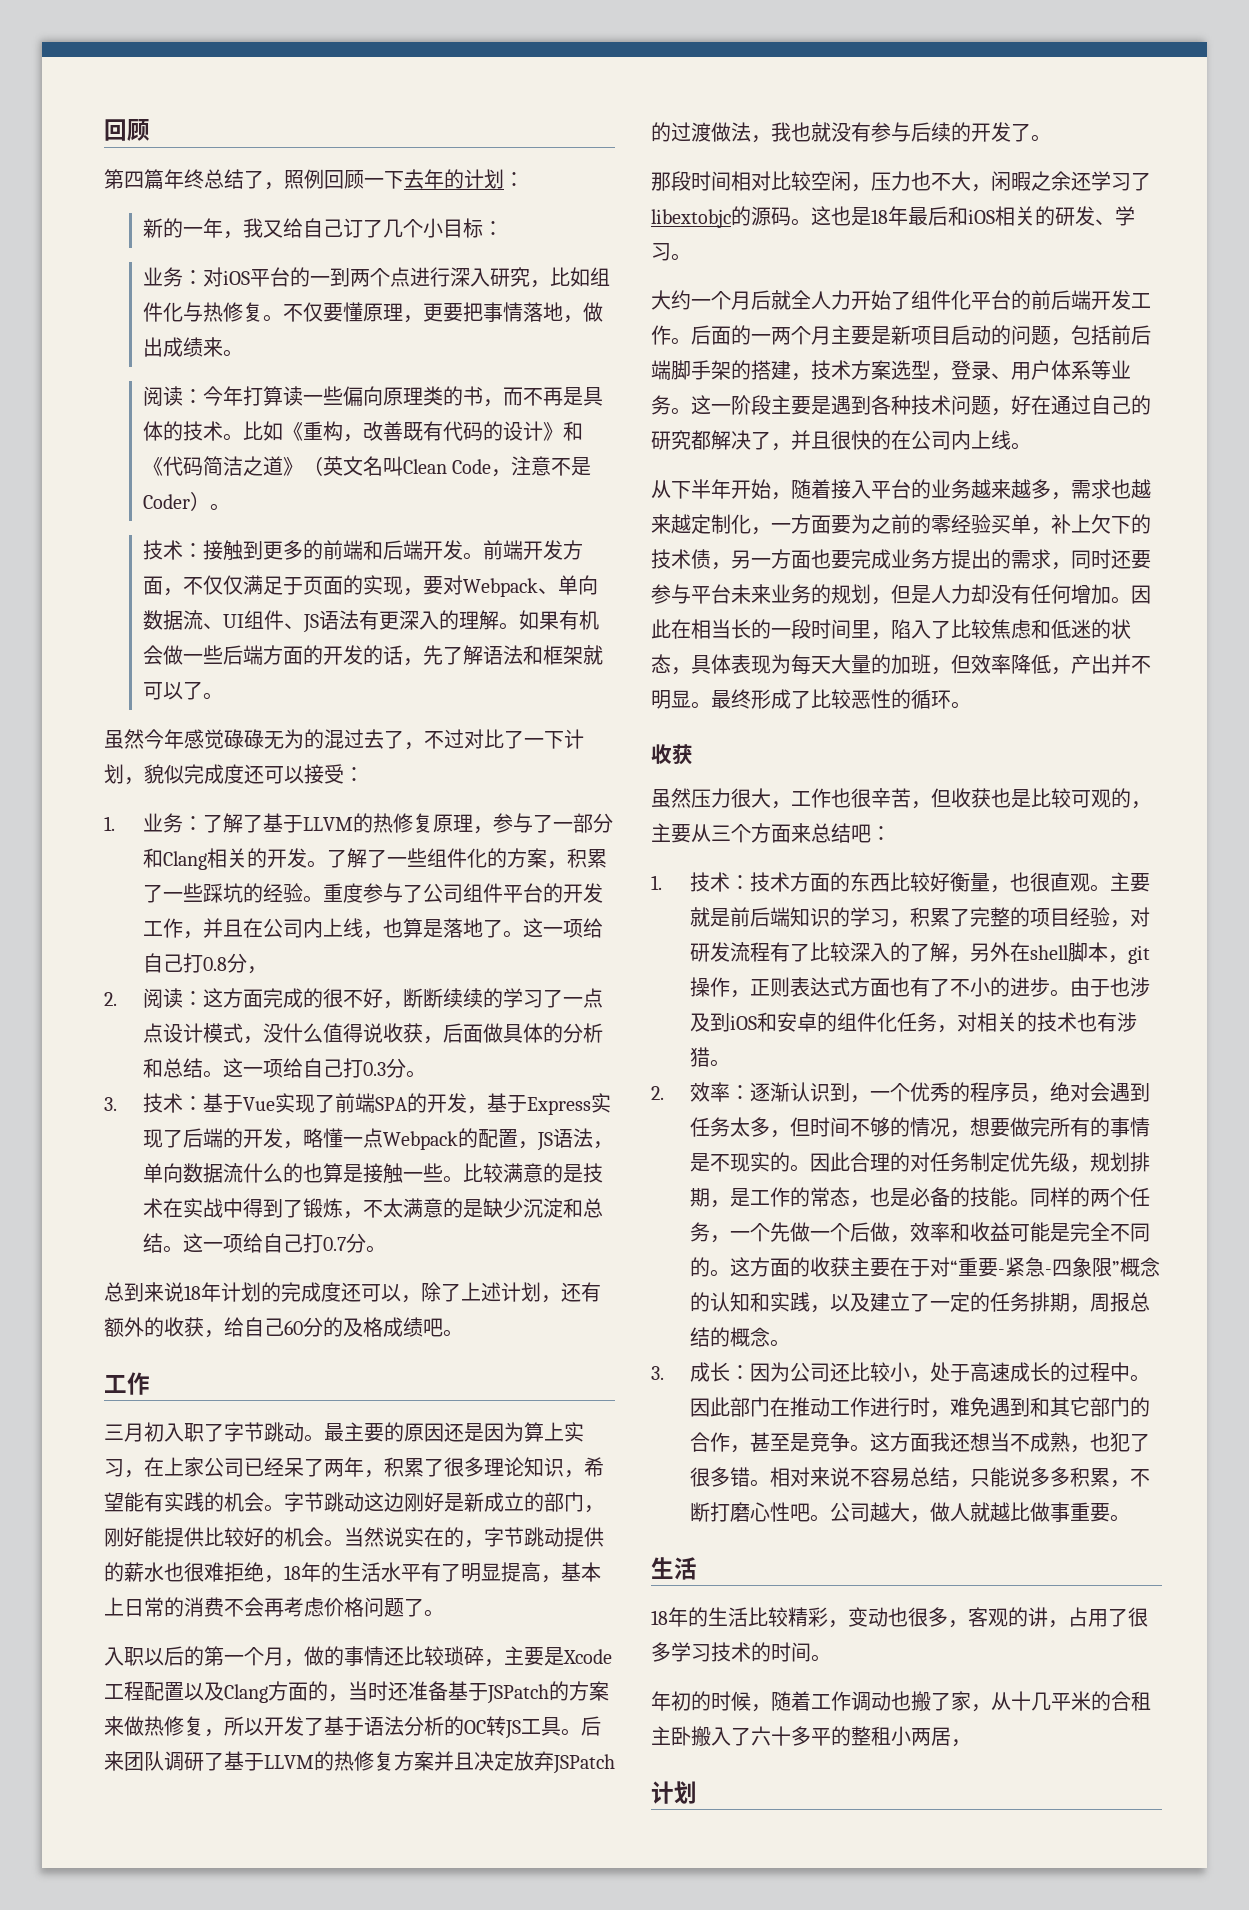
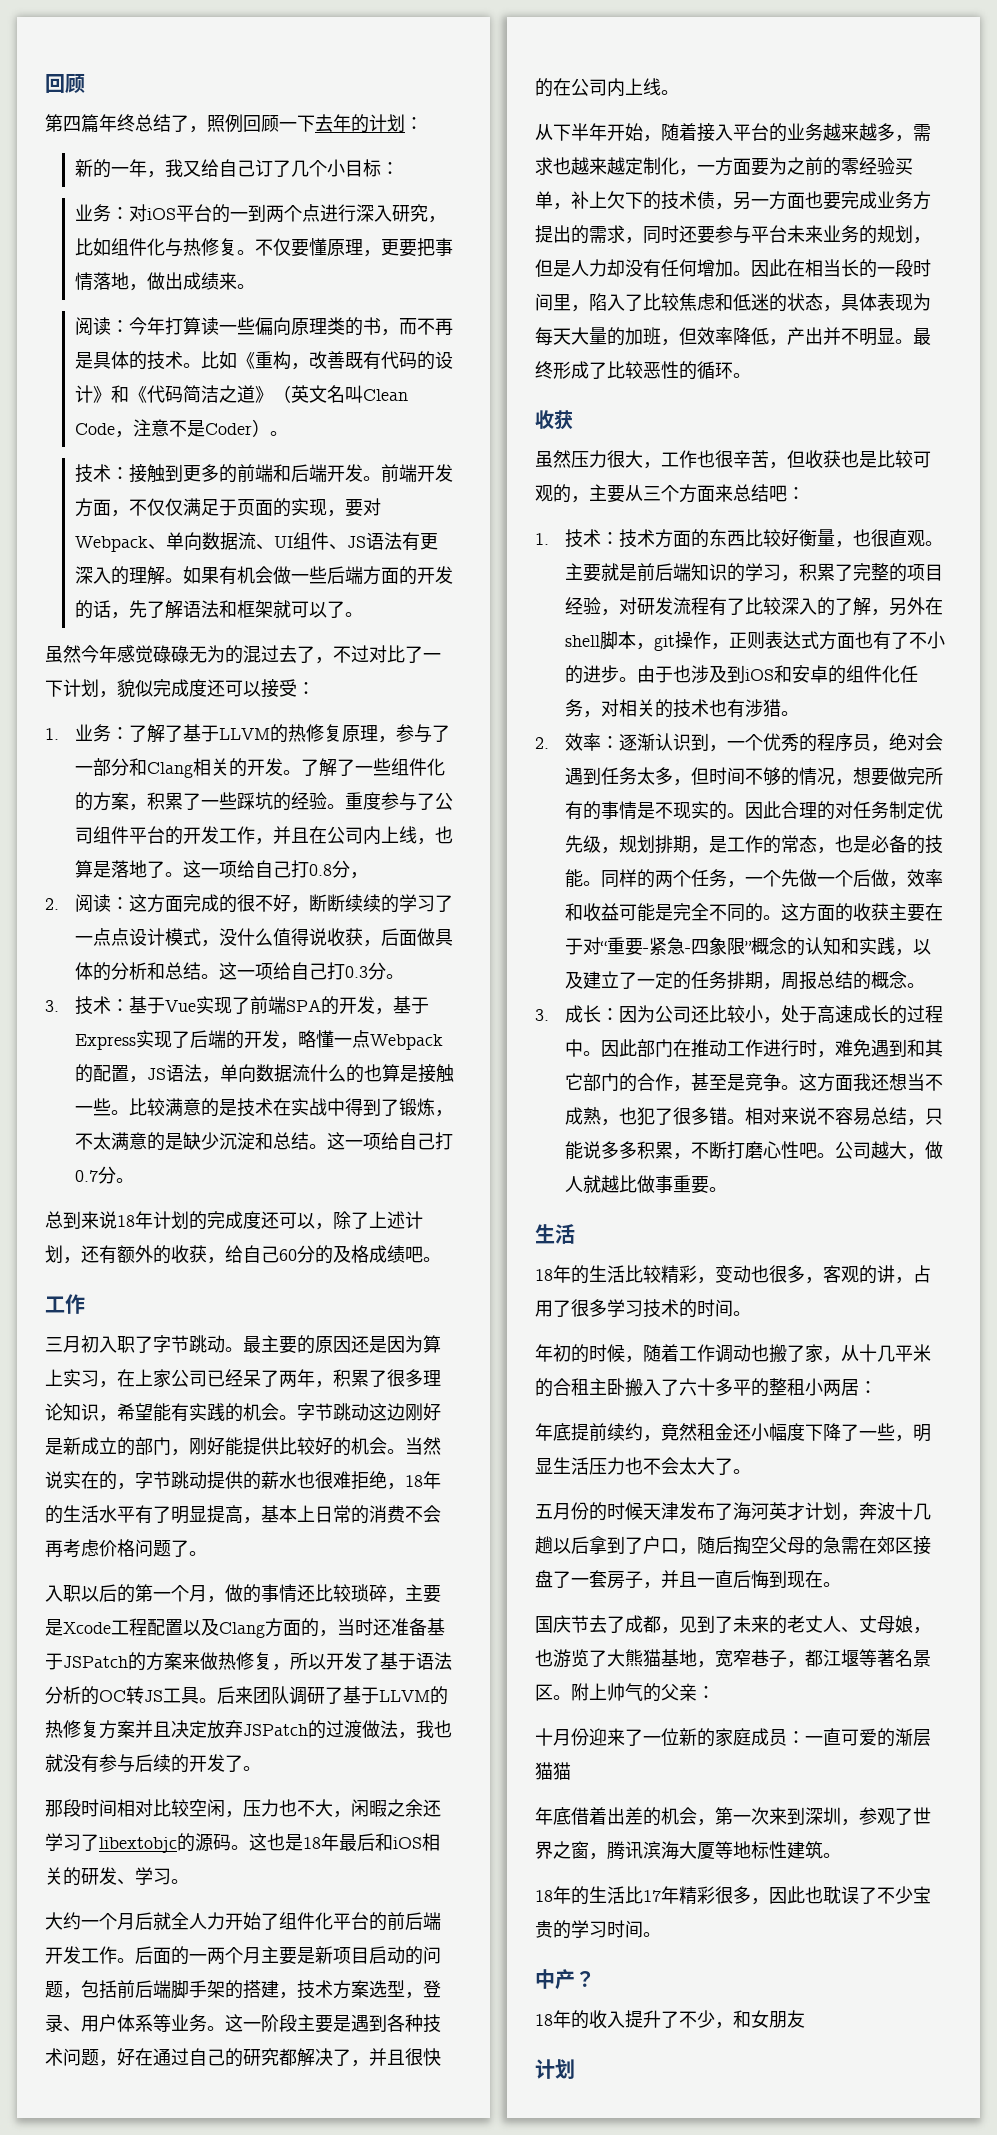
[951,1739,971,1747] ， -> [859,1381,877,1394] [535,1423,931,1442] [535,1457,751,1475] [535,1502,931,1521] [535,1536,931,1555] [535,1570,841,1589] [535,1615,931,1634] [535,1649,931,1668] [535,1683,715,1702] [535,1728,931,1747] [535,1762,571,1780] [535,1807,931,1826] [535,1841,841,1860] [535,1886,931,1905] [535,1920,661,1939] [535,1969,595,1990] [535,2010,805,2029] ： // 年底提前续约，竟然租金还小幅度下降了一些，明显生活压力也不会太大了。 // 五月份的时候天津发布了海河英才计划，奔波十几趟以后拿到了户口，随后掏空父母的急需在郊区接盘了一套房子，并且一直后悔到现在。 // 国庆节去了成都，见到了未来的老丈人、丈母娘，也游览了大熊猫基地，宽窄巷子，都江堰等著名景区。附上帅气的父亲： // 十月份迎来了一位新的家庭成员：一直可爱的渐层猫猫 // 年底借着出差的机会，第一次来到深圳，参观了世界之窗，腾讯滨海大厦等地标性建筑。 // 18年的生活比17年精彩很多，因此也耽误了不少宝贵的学习时间。 // 中产？ // 18年的收入提升了不少，和女朋友

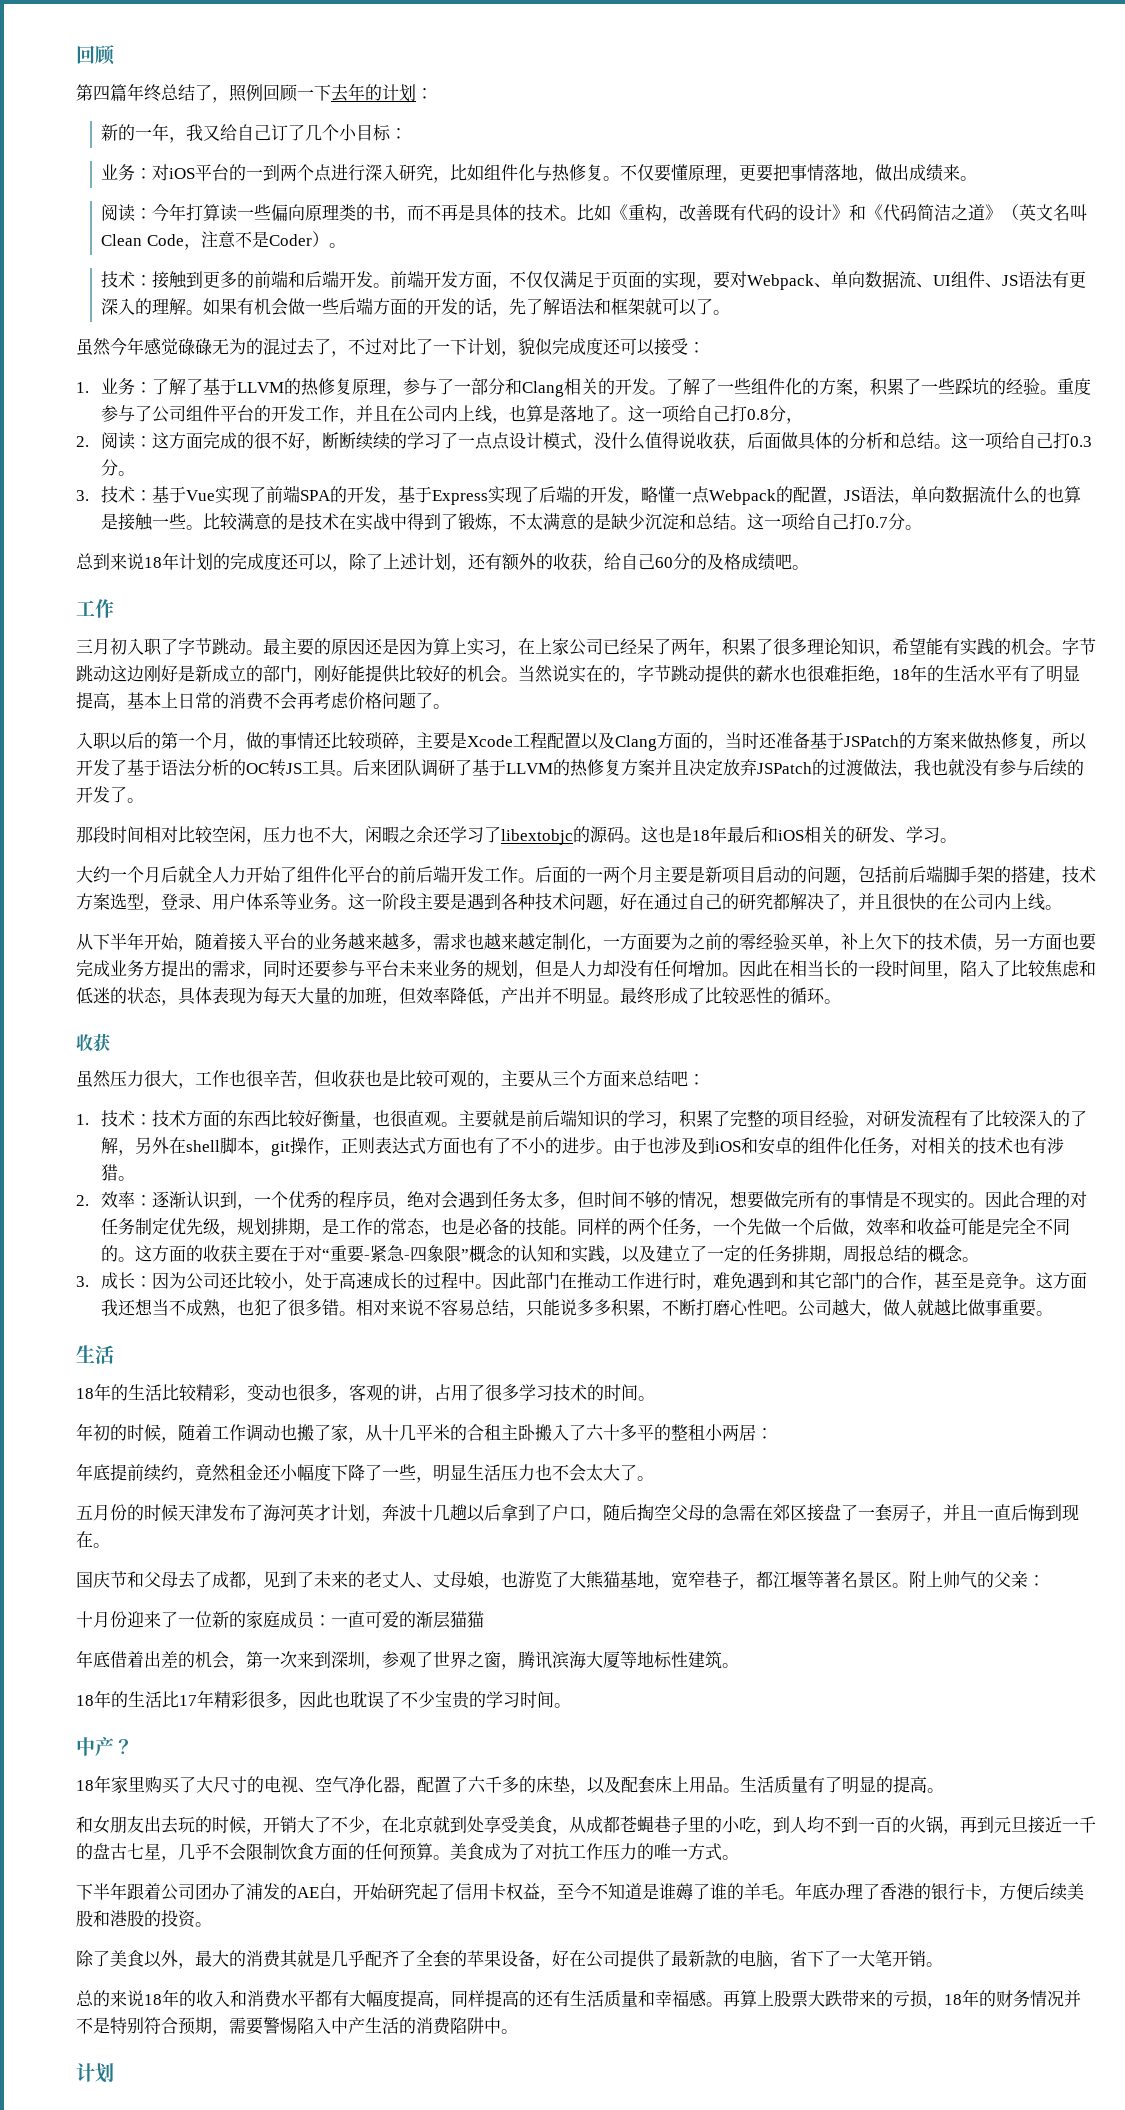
(589, 1624) none -> [127,1571,178,1588] 和父母
[571,2010,805,2029] 的收入提升了不少，和女朋友 -> [111,1776,944,1795] [76,1815,1096,1835] [76,1843,739,1862] [76,1882,1084,1902] [76,1909,212,1928] [76,1949,943,1969] [76,1989,1081,2009] [76,2017,518,2036] 家里购买了大尺寸的电视、空气净化器，配置了六千多的床垫，以及配套床上用品。生活质量有了明显的提高。 // 和女朋友出去玩的时候，开销大了不少，在北京就到处享受美食，从成都苍蝇巷子里的小吃，到人均不到一百的火锅，再到元旦接近一千的盘古七星，几乎不会限制饮食方面的任何预算。美食成为了对抗工作压力的唯一方式。 // 下半年跟着公司团办了浦发的AE白，开始研究起了信用卡权益，至今不知道是谁薅了谁的羊毛。年底办理了香港的银行卡，方便后续美股和港股的投资。 // 除了美食以外，最大的消费其就是几乎配齐了全套的苹果设备，好在公司提供了最新款的电脑，省下了一大笔开销。 // 总的来说18年的收入和消费水平都有大幅度提高，同样提高的还有生活质量和幸福感。再算上股票大跌带来的亏损，18年的财务情况并不是特别符合预期，需要警惕陷入中产生活的消费陷阱中。

